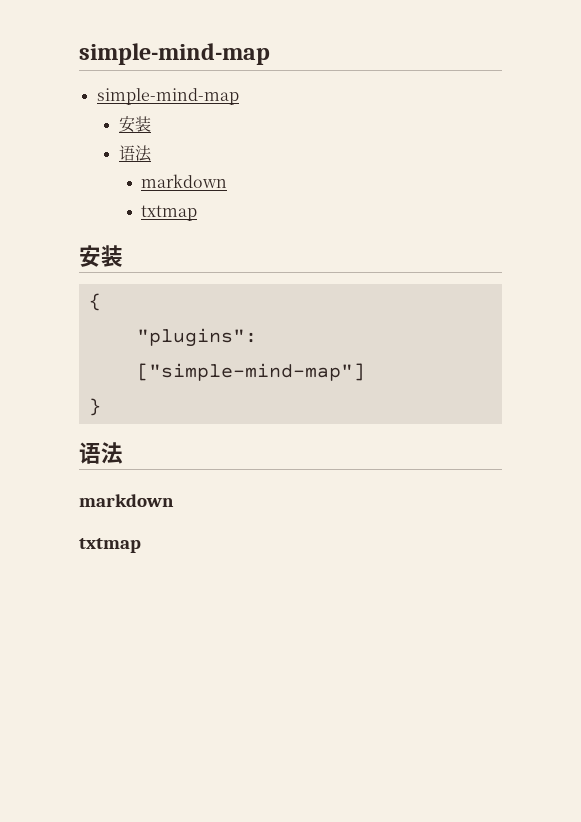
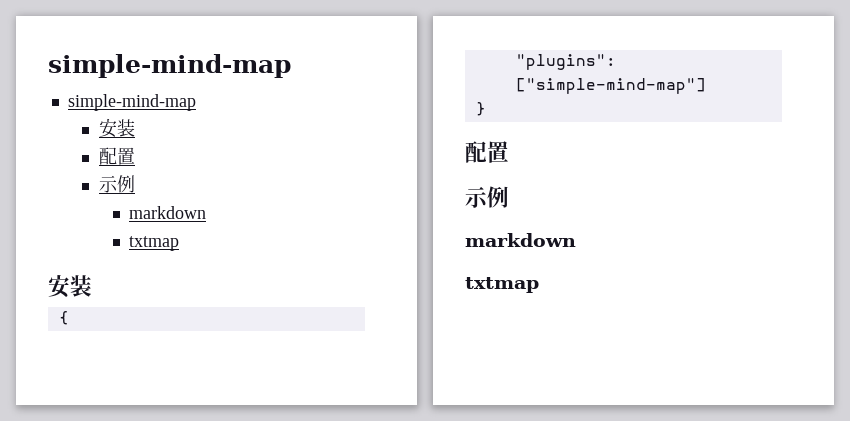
[118,145,152,162] 语法 -> [98,147,135,165] [98,175,135,193] 配置 // 示例
[79,442,123,464] 语法 -> [465,141,509,163] [465,186,509,208] 配置 // 示例

